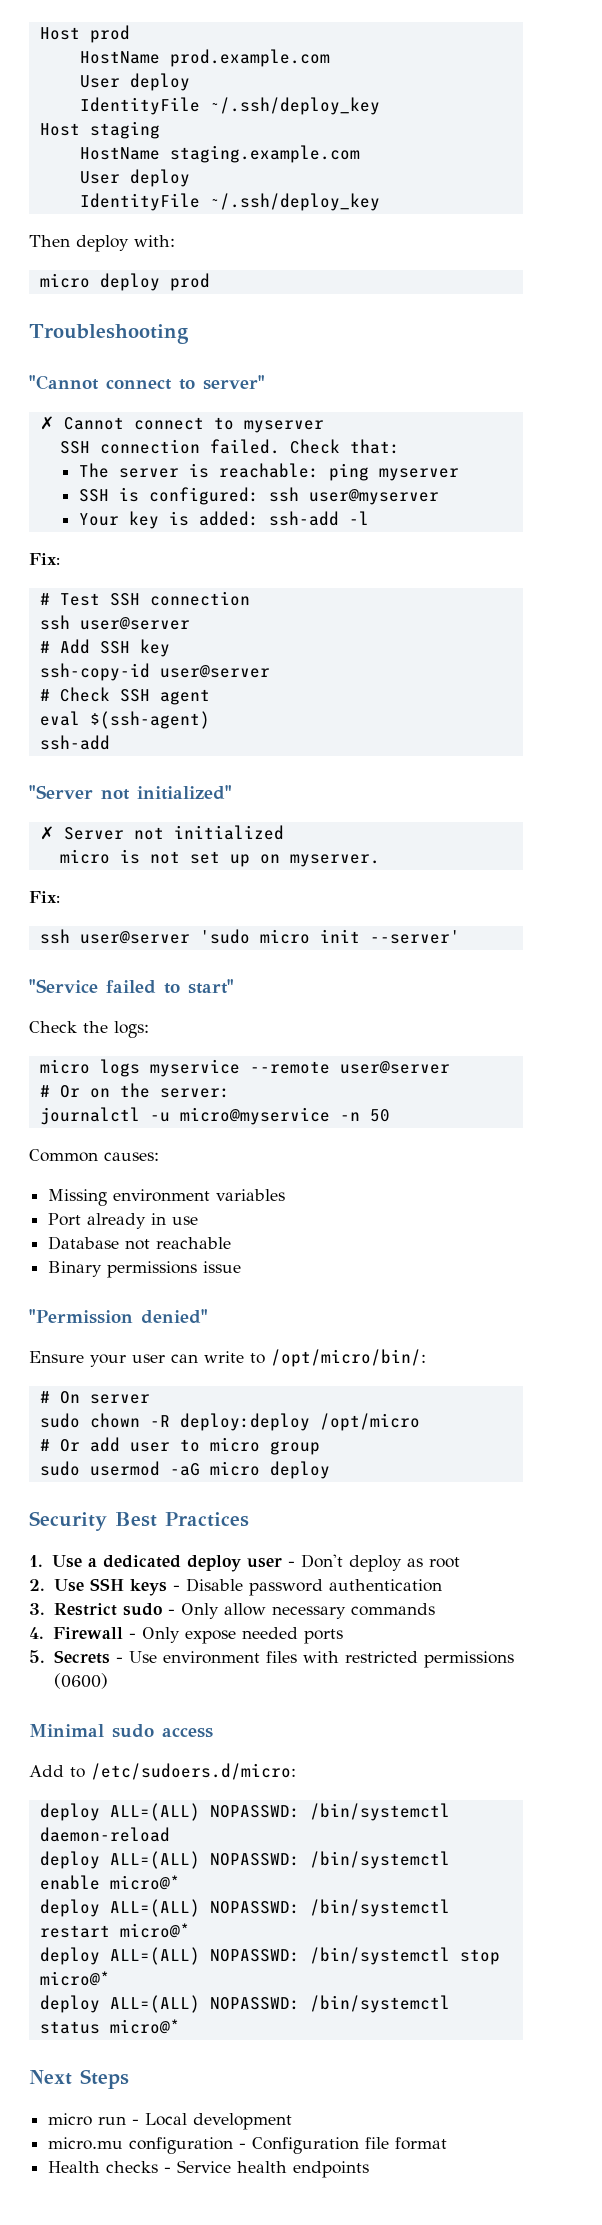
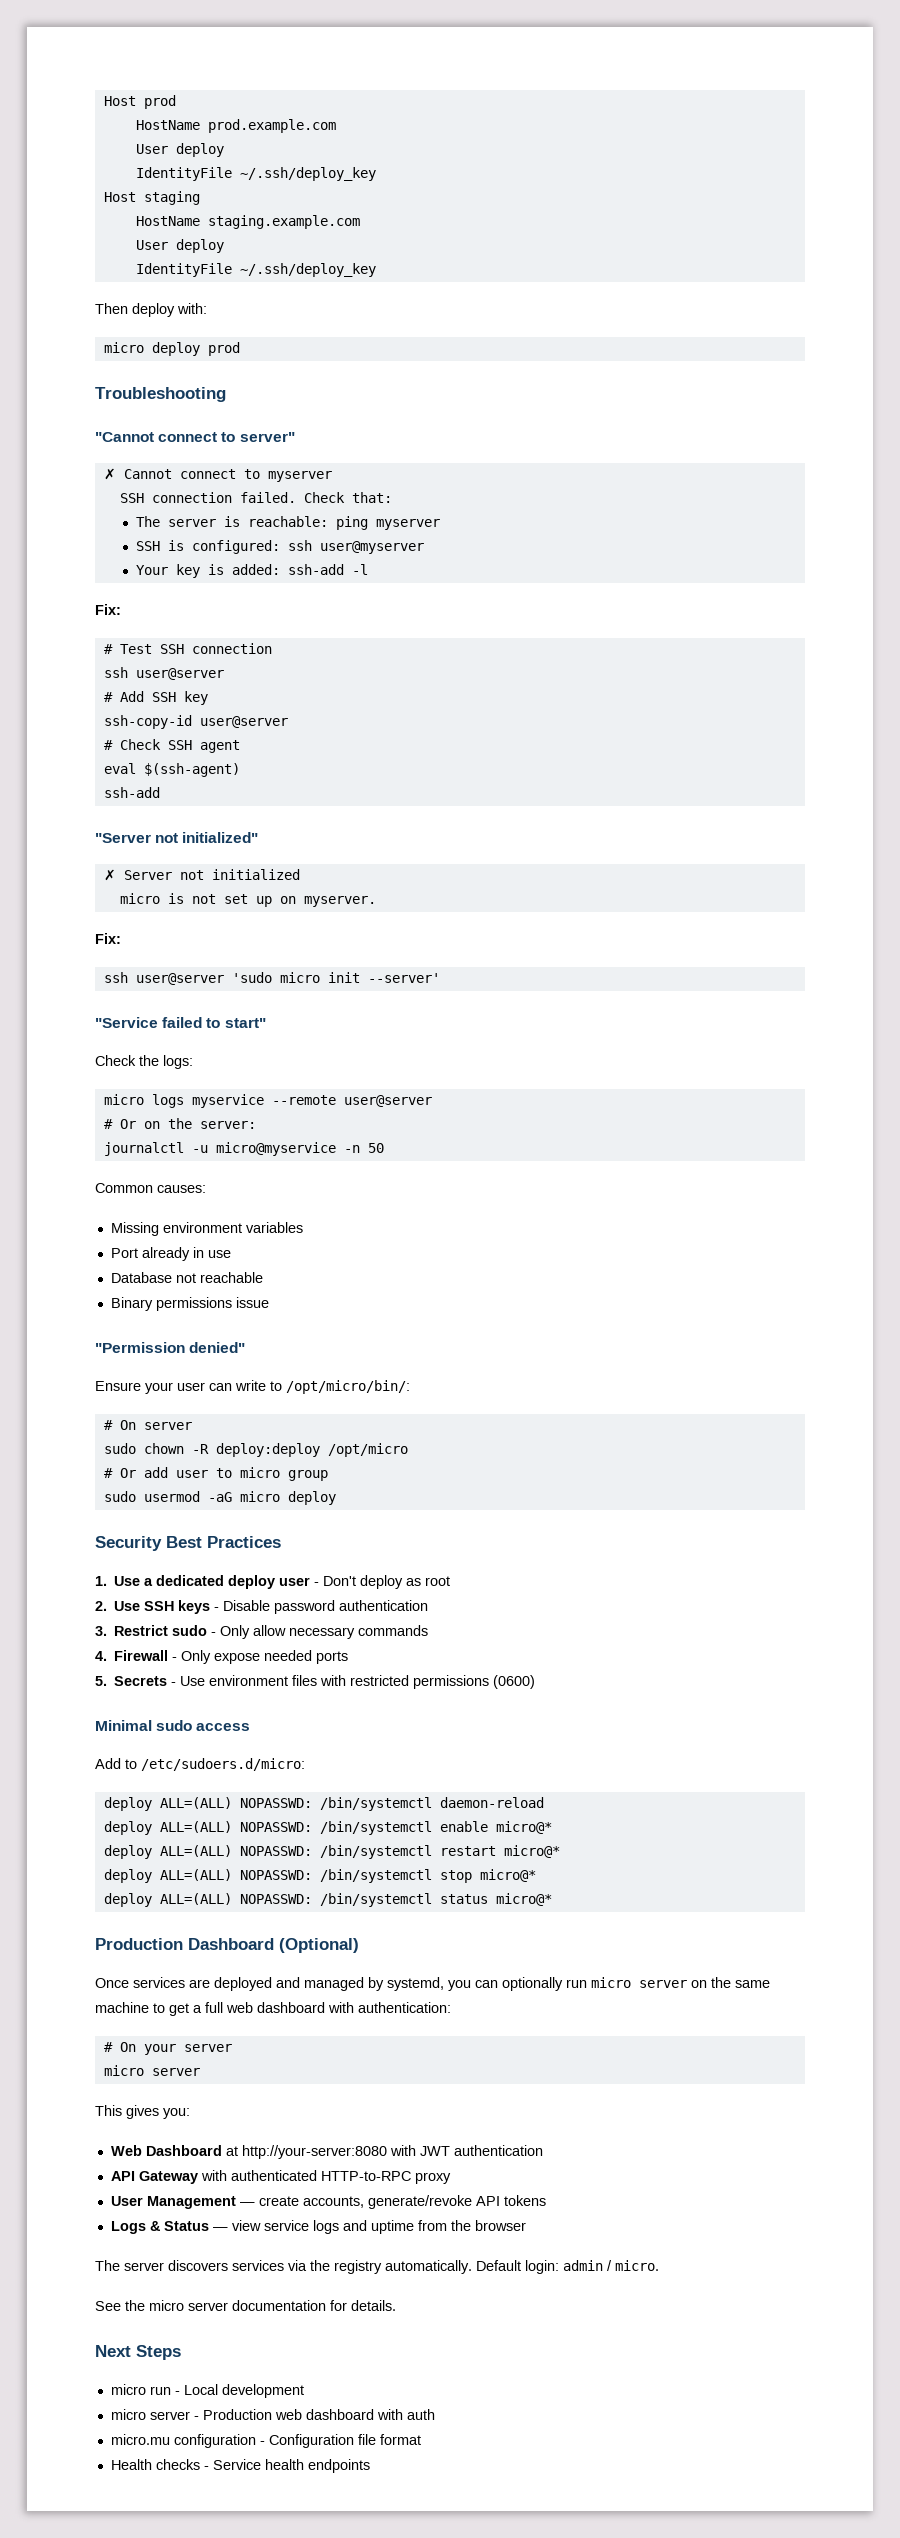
(180, 2026) none -> [95,1938,359,1953] [95,1977,770,1991] [95,2002,451,2016] [103,2042,232,2055] [103,2065,200,2076] [95,2105,190,2119] [110,2145,543,2159] [110,2170,451,2184] [110,2195,546,2209] [110,2220,526,2234] [95,2260,659,2274] [95,2300,396,2311] // Production Dashboard (Optional) // Once services are deployed and managed by systemd, you can optionally run micro server on the same machine to get a full web dashboard with authentication: // # On your server // micro server // This gives you: // Web Dashboard at http://your-server:8080 with JWT authentication // API Gateway with authenticated HTTP-to-RPC proxy // User Management — create accounts, generate/revoke API tokens // Logs & Status — view service logs and uptime from the browser // The server discovers services via the registry automatically. Default login: admin / micro. // See the micro server documentation for details.
(293, 2121) none -> [110,2409,435,2420] // micro server - Production web dashboard with auth

